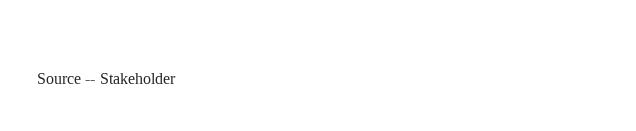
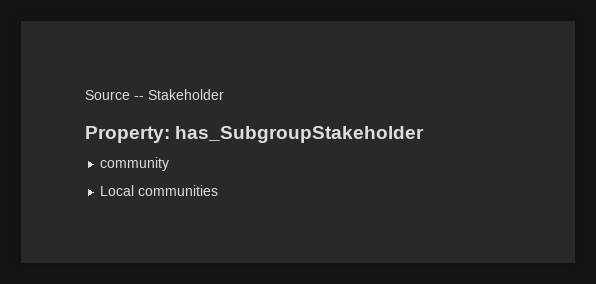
(176, 78) none -> [85,126,425,143] [100,157,170,171] [100,185,219,196] // Property: has_SubgroupStakeholder // community // Local communities

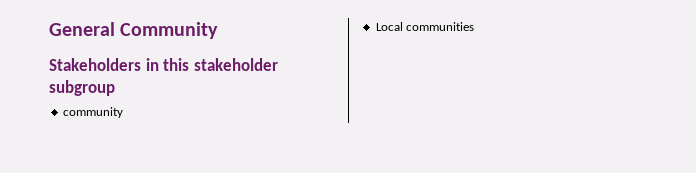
[85,89,224,100] [85,126,425,143] Source -- Stakeholder // Property: has_SubgroupStakeholder -> [49,22,219,39] [49,58,278,71] [49,80,115,96] General Community // Stakeholders in this stakeholder subgroup

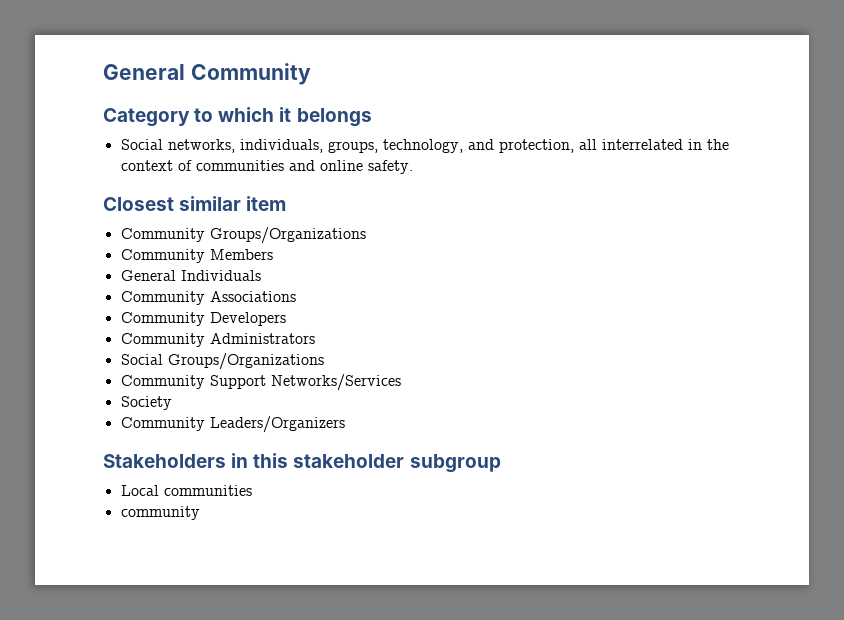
(219, 30) none -> [103,107,372,127] [120,139,729,153] [120,160,413,174] [103,196,287,211] [120,227,366,244] [120,249,273,263] [120,270,261,281] [120,291,296,305] [120,312,286,326] [120,333,315,347] [120,353,324,370] [120,374,401,391] [120,396,172,410] [120,416,345,433] // Category to which it belongs // Social networks, individuals, groups, technology, and protection, all interrelated in the context of communities and online safety. // Closest similar item // Community Groups/Organizations // Community Members // General Individuals // Community Associations // Community Developers // Community Administrators // Social Groups/Organizations // Community Support Networks/Services // Society // Community Leaders/Organizers
[62,107,123,118] // community -> (501, 463) none
(475, 26) none -> [120,506,200,520] // community

